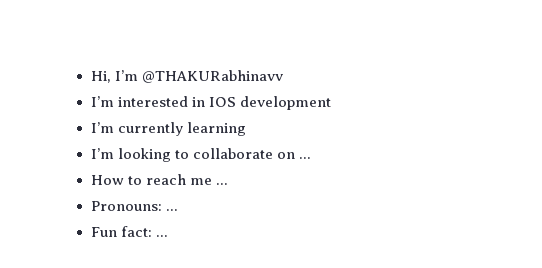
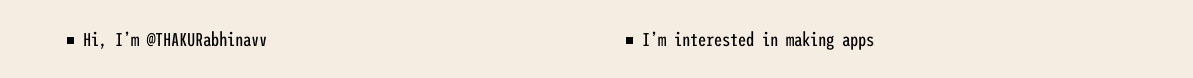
[208,96,331,110] [90,122,246,136] [90,148,311,162] [90,174,228,185] [90,201,178,211] [90,226,168,237] IOS development // I’m currently learning // I’m looking to collaborate on ... // How to reach me ... // Pronouns: ... // Fun fact: ... -> [786,31,875,50] making apps

